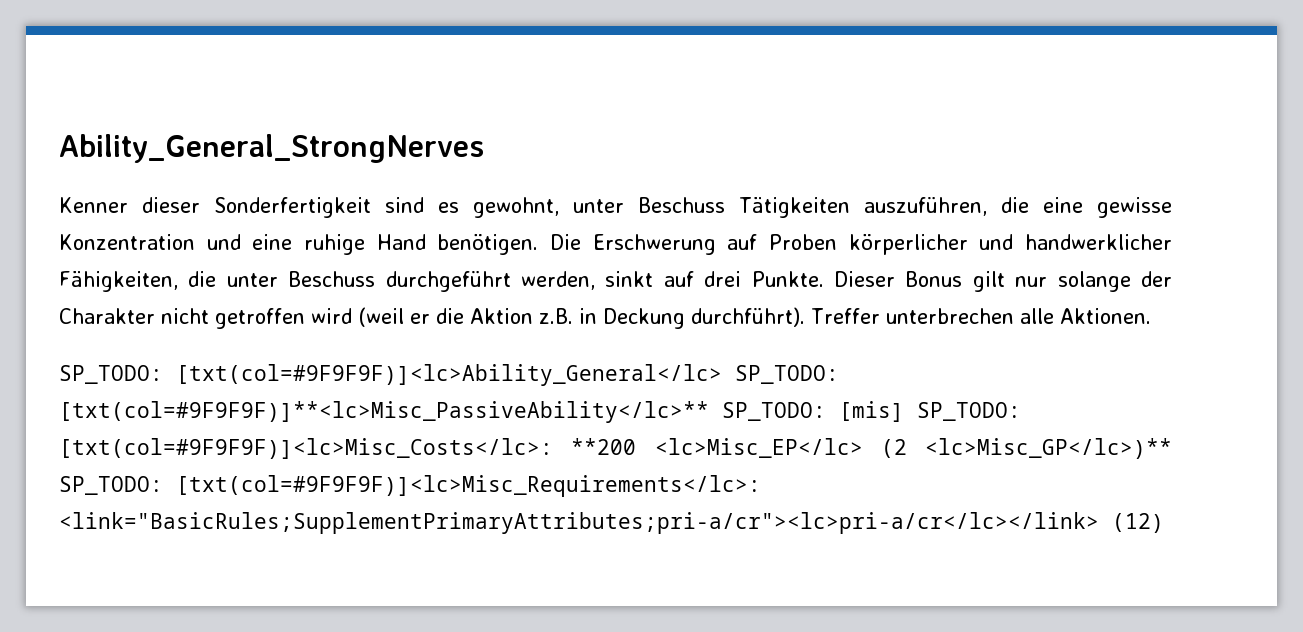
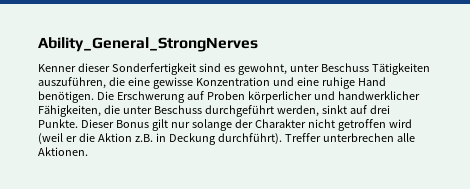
[59,364,839,386] [59,401,1021,423] [59,438,1172,459] [59,475,761,497] [59,512,1164,534] // SP_TODO: [txt(col=#9F9F9F)]<lc>Ability_General</lc> SP_TODO: [txt(col=#9F9F9F)]**<lc>Misc_PassiveAbility</lc>** SP_TODO: [mis] SP_TODO: [txt(col=#9F9F9F)]<lc>Misc_Costs</lc>: **200 <lc>Misc_EP</lc> (2 <lc>Misc_GP</lc>)** SP_TODO: [txt(col=#9F9F9F)]<lc>Misc_Requirements</lc>: <link="BasicRules;SupplementPrimaryAttributes;pri-a/cr"><lc>pri-a/cr</lc></link> (12) -> (88, 151) none

